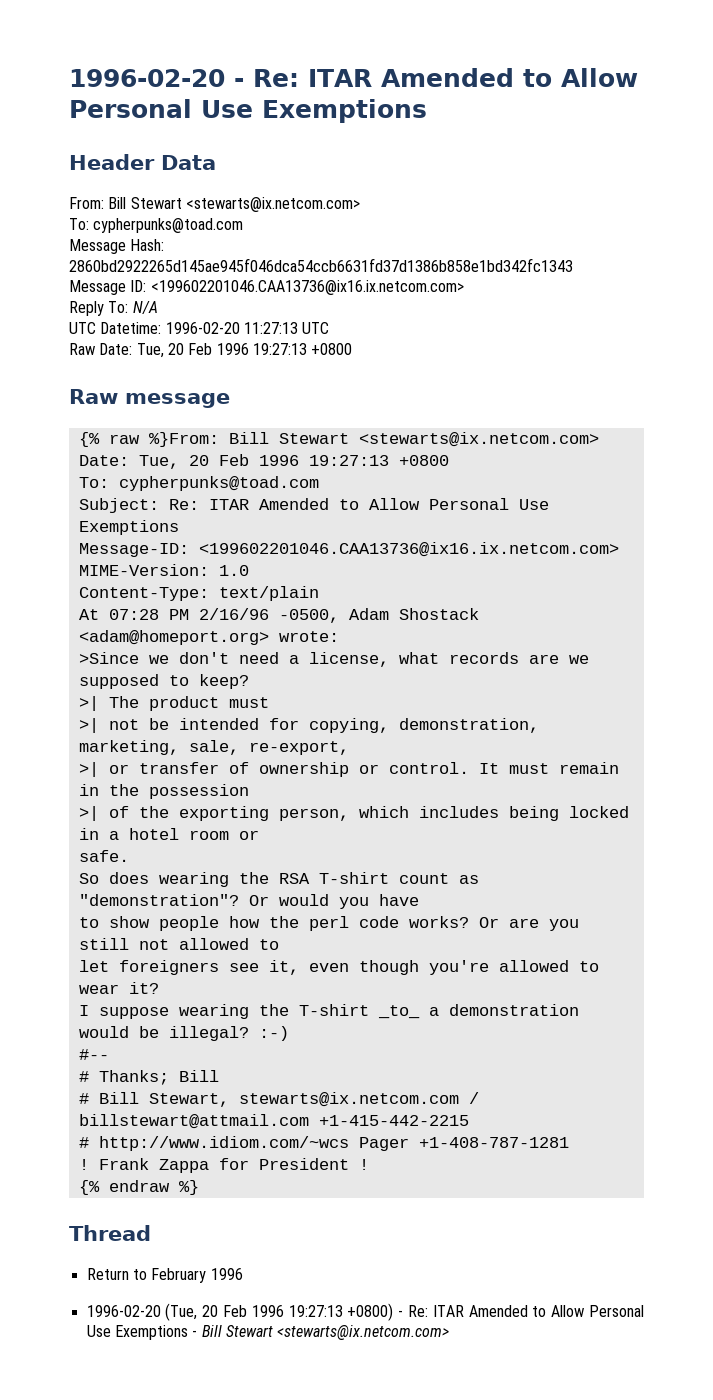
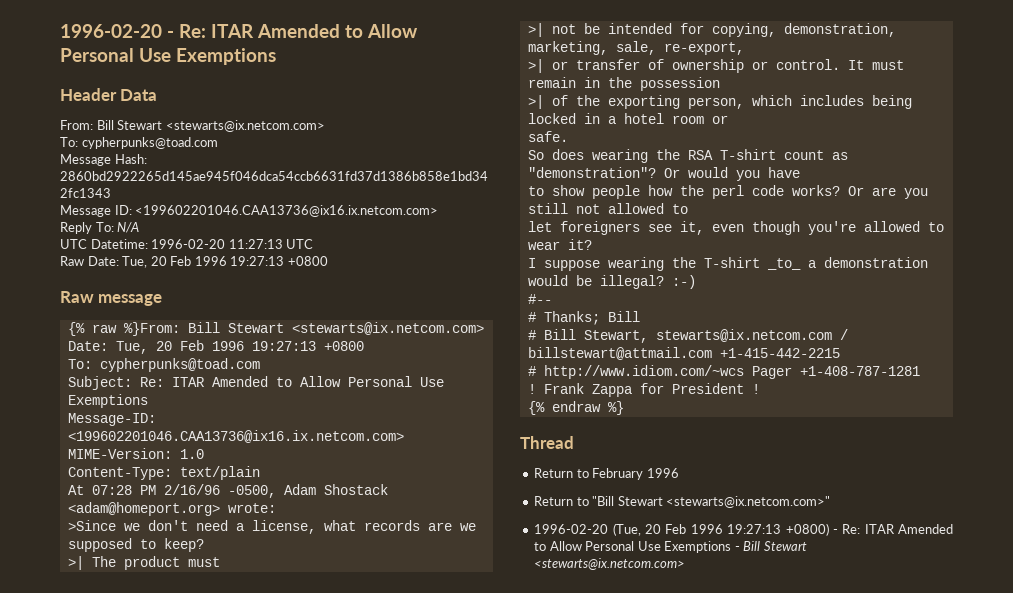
(243, 1274) none -> [534,496,831,508] // Return to "Bill Stewart <stewarts@ix.netcom.com>"

